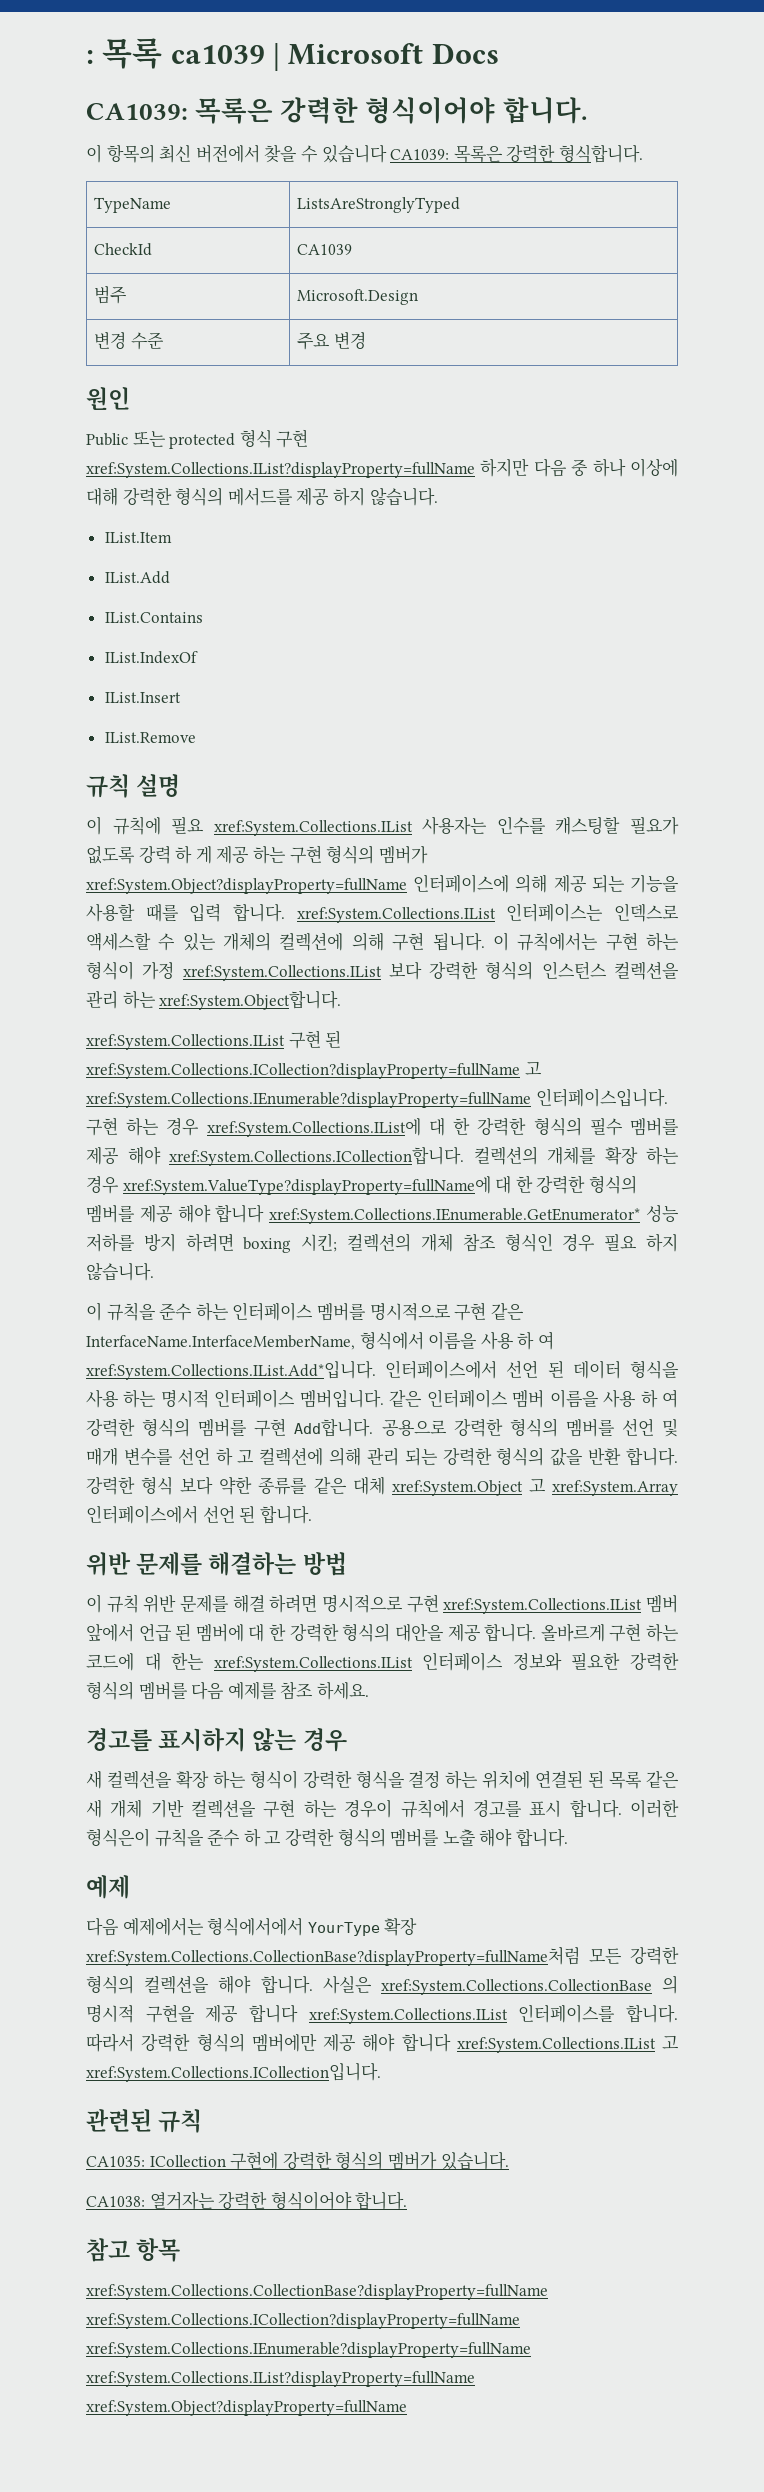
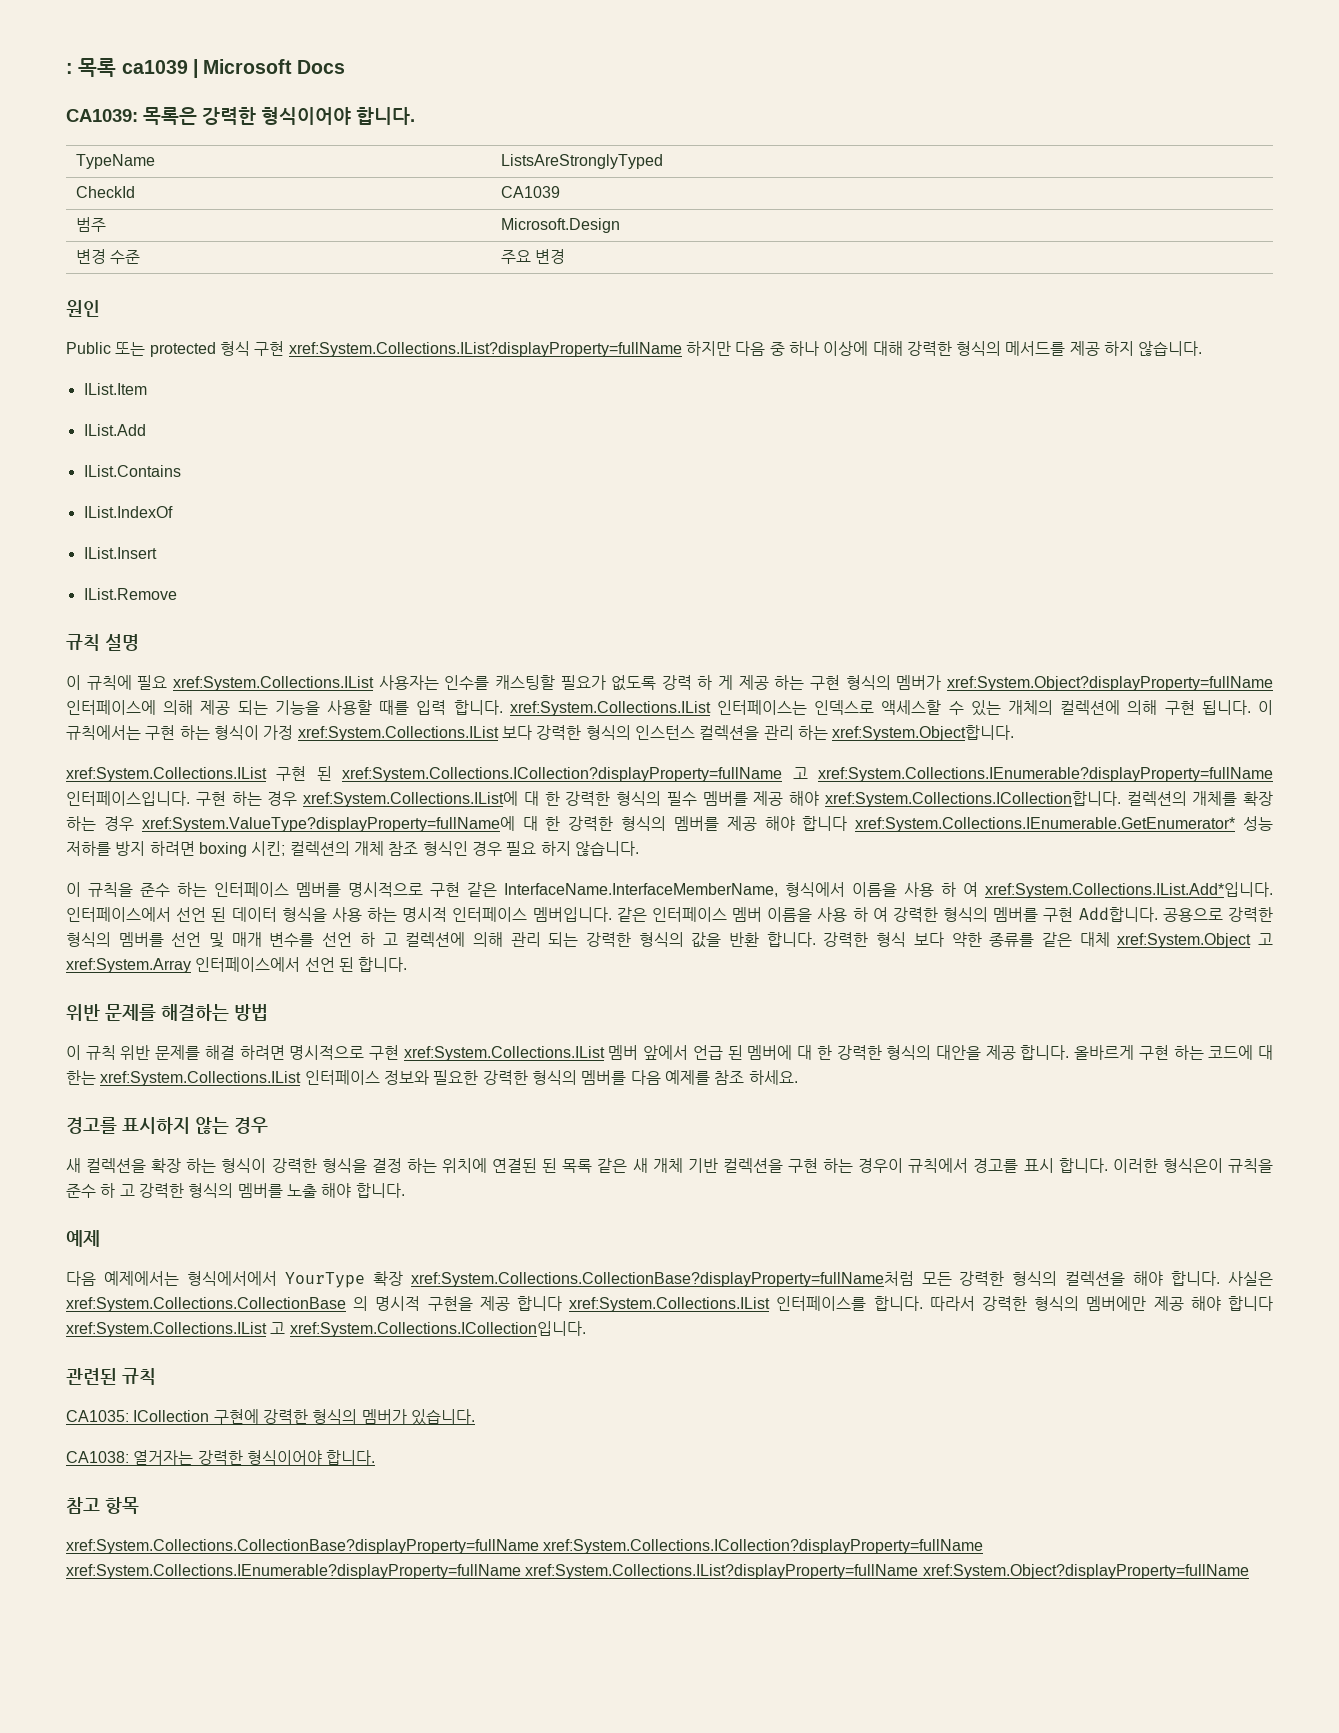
[86,144,643,163] // 이 항목의 최신 버전에서 찾을 수 있습니다 CA1039: 목록은 강력한 형식합니다. -> (415, 116) none

